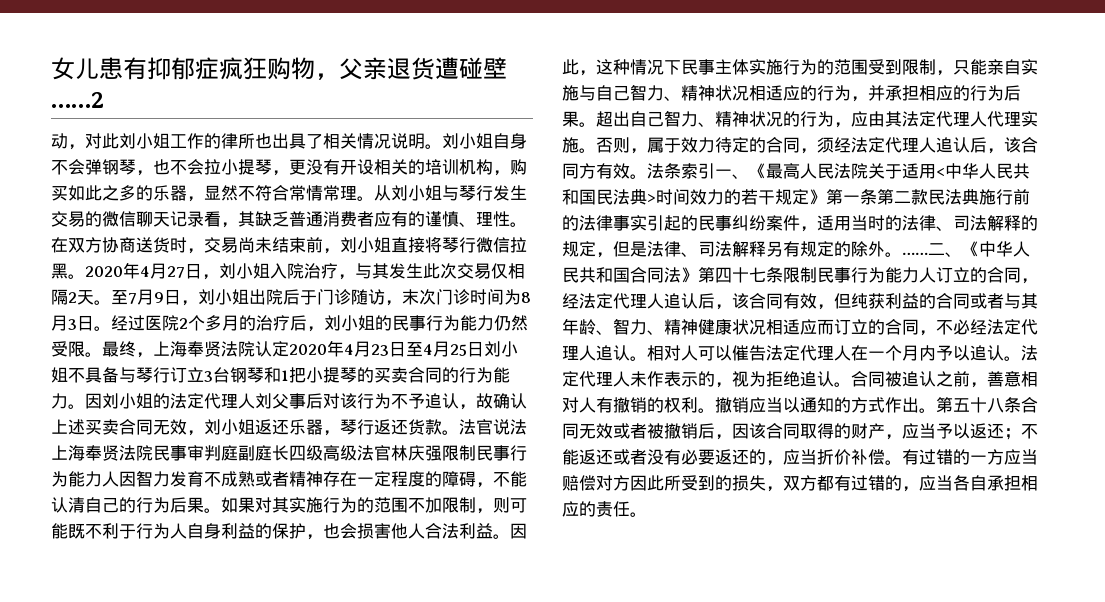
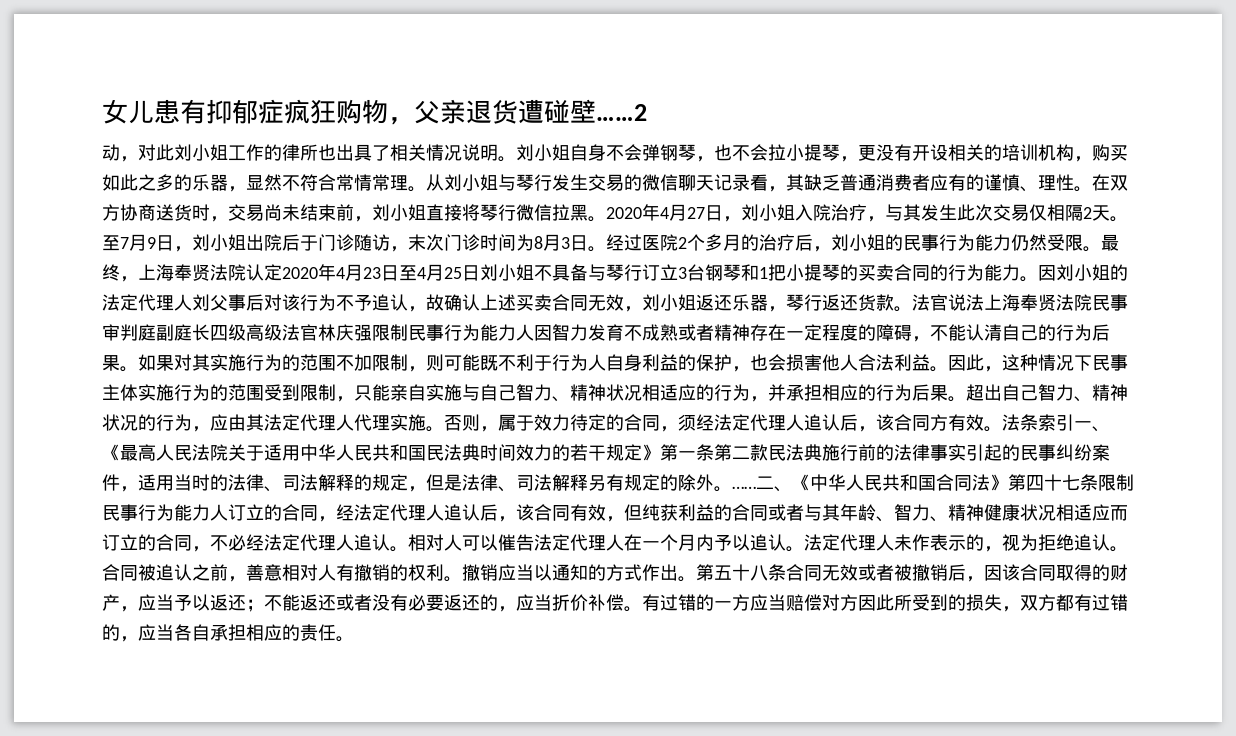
[936,168,945,177] < -> (300, 453) none
[647,194,656,203] > -> (480, 452) none

